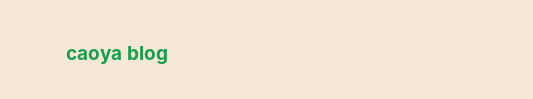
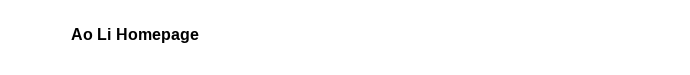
[66,46,169,65] caoya blog -> [71,28,199,43] Ao Li Homepage

